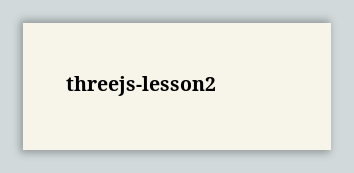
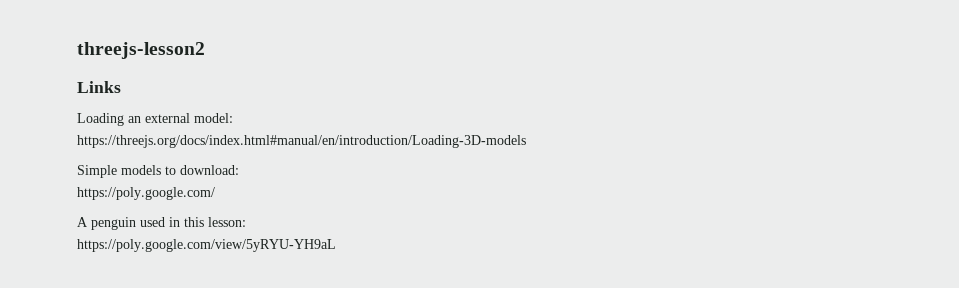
(216, 86) none -> [77,81,121,93] [77,113,233,126] [77,135,526,148] [77,165,239,178] [77,187,215,200] [77,217,246,230] [77,239,336,252] // Links // Loading an external model: // https://threejs.org/docs/index.html#manual/en/introduction/Loading-3D-models // Simple models to download: // https://poly.google.com/ // A penguin used in this lesson: // https://poly.google.com/view/5yRYU-YH9aL

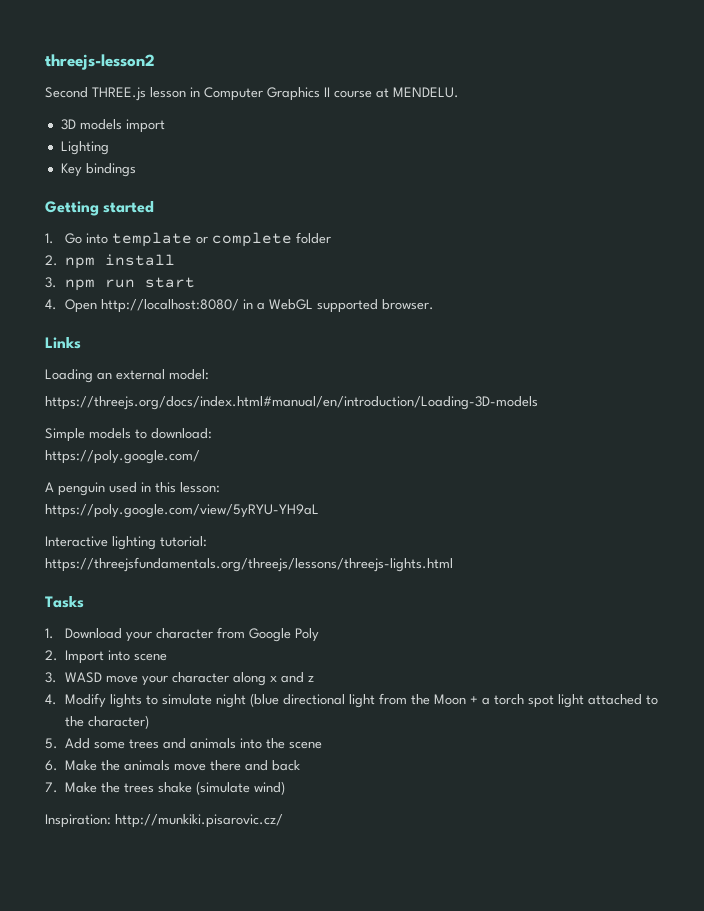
(205, 50) none -> [45,87,459,101] [60,119,165,133] [60,141,109,155] [60,163,136,177] [45,201,155,216] [45,232,331,247] [45,254,176,269] [45,277,195,291] [45,299,434,313] // Second THREE.js lesson in Computer Graphics II course at MENDELU. // 3D models import // Lighting // Key bindings // Getting started // 1. Go into template or complete folder // 2. npm install // 3. npm run start // 4. Open http://localhost:8080/ in a WebGL supported browser.
(336, 245) none -> [45,536,207,550] [45,557,453,572] [45,596,84,608] [45,627,319,642] [45,650,168,664] [45,672,314,686] [45,693,658,708] [64,715,149,729] [45,738,323,749] [45,760,301,771] [45,781,286,795] [45,814,283,828] // Interactive lighting tutorial: // https://threejsfundamentals.org/threejs/lessons/threejs-lights.html // Tasks // 1. Download your character from Google Poly // 2. Import into scene // 3. WASD move your character along x and z // 4. Modify lights to simulate night (blue directional light from the Moon + a torch spot light attached to the character) // 5. Add some trees and animals into the scene // 6. Make the animals move there and back // 7. Make the trees shake (simulate wind) // Inspiration: http://munkiki.pisarovic.cz/

